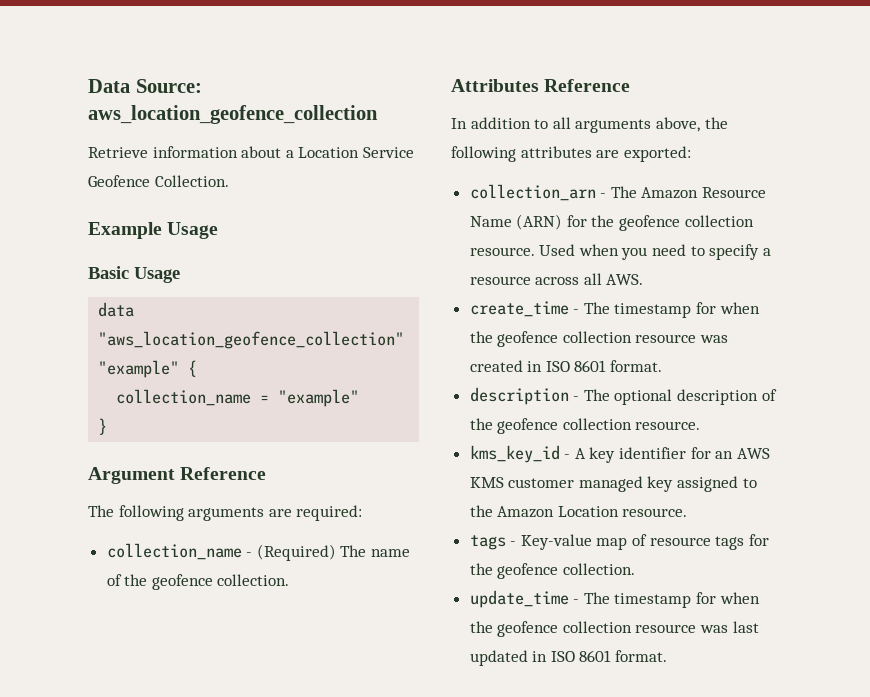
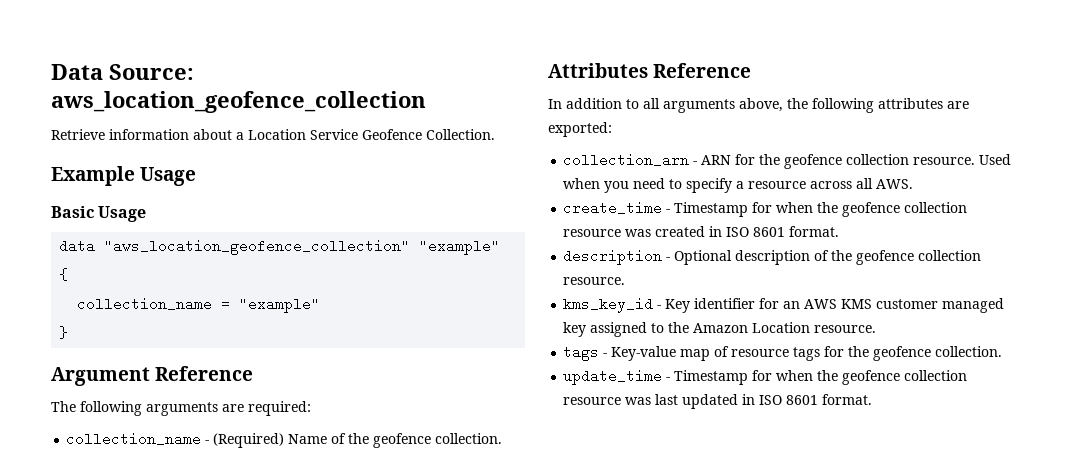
[340,545,411,557] The name -> [288,434,328,444] Name
[610,186,767,199] [469,214,563,230] The Amazon Resource Name (ARN) -> [701,155,732,165] ARN
[583,302,692,318] The timestamp -> [674,202,749,217] Timestamp
[583,389,673,405] The optional -> [674,250,733,265] Optional
[574,447,616,463] A key -> [665,299,691,313] Key
[583,592,692,608] The timestamp -> [674,370,749,385] Timestamp

